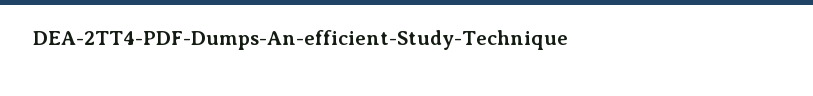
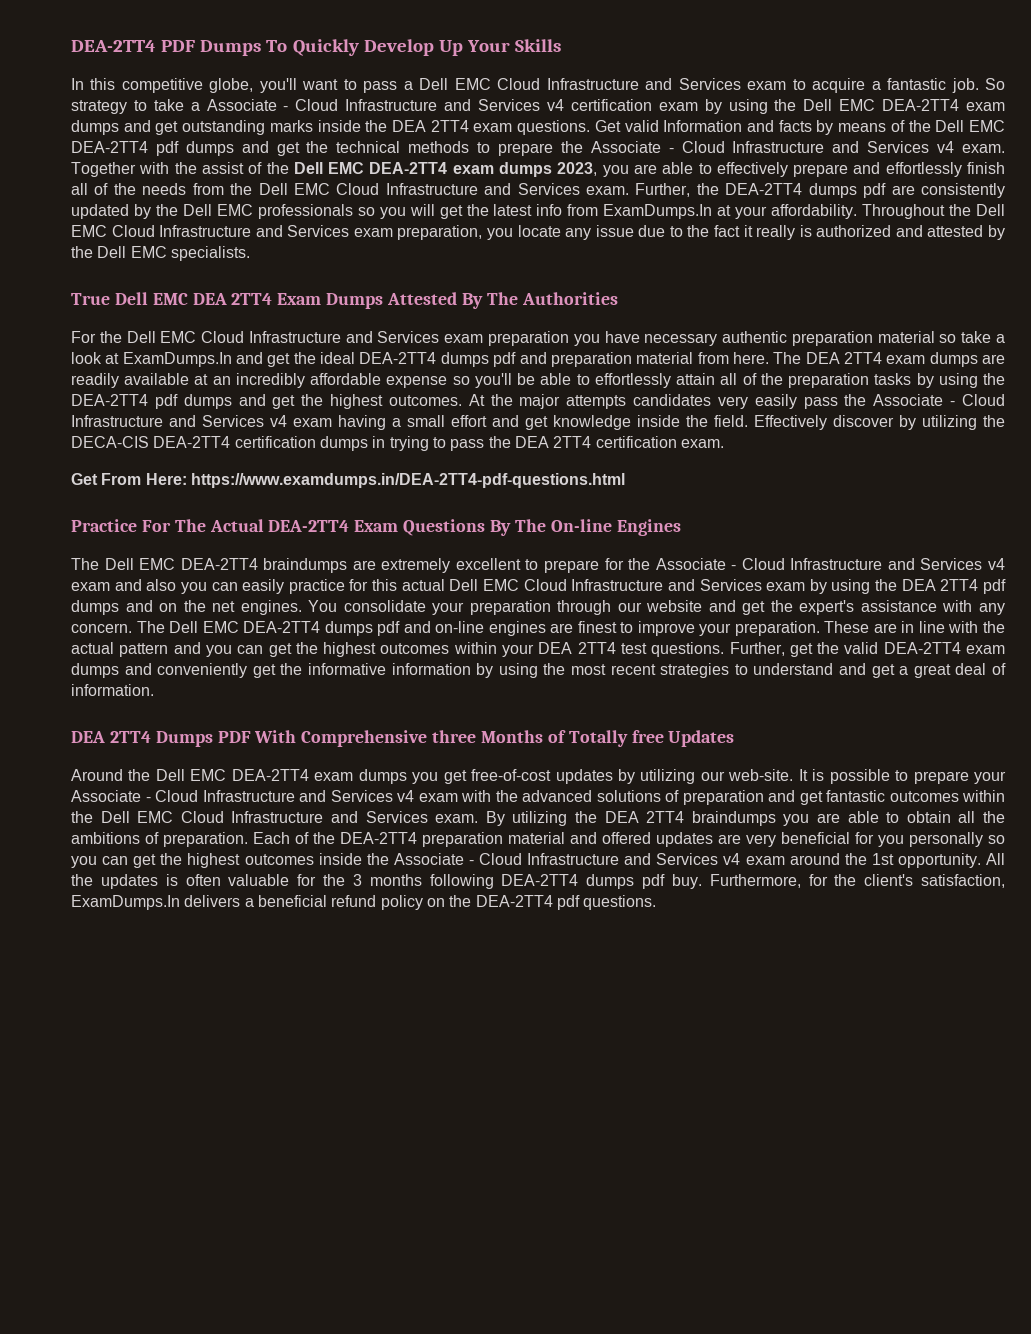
[33,30,568,50] DEA-2TT4-PDF-Dumps-An-efficient-Study-Technique -> [71,39,562,56] [71,78,1006,93] [71,99,1006,114] [71,120,1005,135] [71,141,1006,156] [71,162,1005,177] [71,183,1006,198] [71,204,1006,219] [71,225,1005,240] [71,246,250,261] [71,292,618,309] [71,331,1006,346] [71,352,1006,367] [71,373,1006,388] [71,394,1006,409] [71,415,1005,430] [71,436,724,451] [71,473,625,488] [71,519,681,536] [71,558,1005,573] [71,579,1006,594] [71,600,1005,615] [71,621,1005,636] [71,642,1005,657] [71,663,1007,678] [71,684,154,696] [71,730,735,747] [71,769,1007,784] [71,790,1005,805] [71,811,1006,826] [71,832,1005,847] [71,853,1006,868] [71,874,1006,889] [71,895,657,910] DEA-2TT4 PDF Dumps To Quickly Develop Up Your Skills // In this competitive globe, you'll want to pass a Dell EMC Cloud Infrastructure and Services exam to acquire a fantastic job. So strategy to take a Associate - Cloud Infrastructure and Services v4 certification exam by using the Dell EMC DEA-2TT4 exam dumps and get outstanding marks inside the DEA 2TT4 exam questions. Get valid Information and facts by means of the Dell EMC DEA-2TT4 pdf dumps and get the technical methods to prepare the Associate - Cloud Infrastructure and Services v4 exam. Together with the assist of the Dell EMC DEA-2TT4 exam dumps 2023, you are able to effectively prepare and effortlessly finish all of the needs from the Dell EMC Cloud Infrastructure and Services exam. Further, the DEA-2TT4 dumps pdf are consistently updated by the Dell EMC professionals so you will get the latest info from ExamDumps.In at your affordability. Throughout the Dell EMC Cloud Infrastructure and Services exam preparation, you locate any issue due to the fact it really is authorized and attested by the Dell EMC specialists. // True Dell EMC DEA 2TT4 Exam Dumps Attested By The Authorities // For the Dell EMC Cloud Infrastructure and Services exam preparation you have necessary authentic preparation material so take a look at ExamDumps.In and get the ideal DEA-2TT4 dumps pdf and preparation material from here. The DEA 2TT4 exam dumps are readily available at an incredibly affordable expense so you'll be able to effortlessly attain all of the preparation tasks by using the DEA-2TT4 pdf dumps and get the highest outcomes. At the major attempts candidates very easily pass the Associate - Cloud Infrastructure and Services v4 exam having a small effort and get knowledge inside the field. Effectively discover by utilizing the DECA-CIS DEA-2TT4 certification dumps in trying to pass the DEA 2TT4 certification exam. // Get From Here: https://www.examdumps.in/DEA-2TT4-pdf-questions.html // Practice For The Actual DEA-2TT4 Exam Questions By The On-line Engines // The Dell EMC DEA-2TT4 braindumps are extremely excellent to prepare for the Associate - Cloud Infrastructure and Services v4 exam and also you can easily practice for this actual Dell EMC Cloud Infrastructure and Services exam by using the DEA 2TT4 pdf dumps and on the net engines. You consolidate your preparation through our website and get the expert's assistance with any concern. The Dell EMC DEA-2TT4 dumps pdf and on-line engines are finest to improve your preparation. These are in line with the actual pattern and you can get the highest outcomes within your DEA 2TT4 test questions. Further, get the valid DEA-2TT4 exam dumps and conveniently get the informative information by using the most recent strategies to understand and get a great deal of information. // DEA 2TT4 Dumps PDF With Comprehensive three Months of Totally free Updates // Around the Dell EMC DEA-2TT4 exam dumps you get free-of-cost updates by utilizing our web-site. It is possible to prepare your Associate - Cloud Infrastructure and Services v4 exam with the advanced solutions of preparation and get fantastic outcomes within the Dell EMC Cloud Infrastructure and Services exam. By utilizing the DEA 2TT4 braindumps you are able to obtain all the ambitions of preparation. Each of the DEA-2TT4 preparation material and offered updates are very beneficial for you personally so you can get the highest outcomes inside the Associate - Cloud Infrastructure and Services v4 exam around the 1st opportunity. All the updates is often valuable for the 3 months following DEA-2TT4 dumps pdf buy. Furthermore, for the client's satisfaction, ExamDumps.In delivers a beneficial refund policy on the DEA-2TT4 pdf questions.

